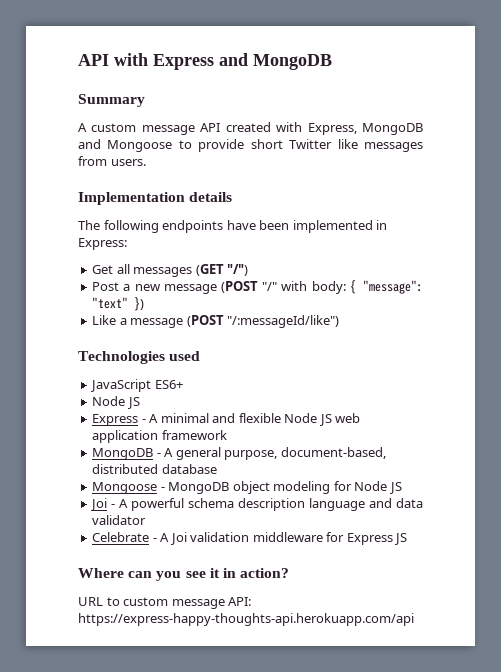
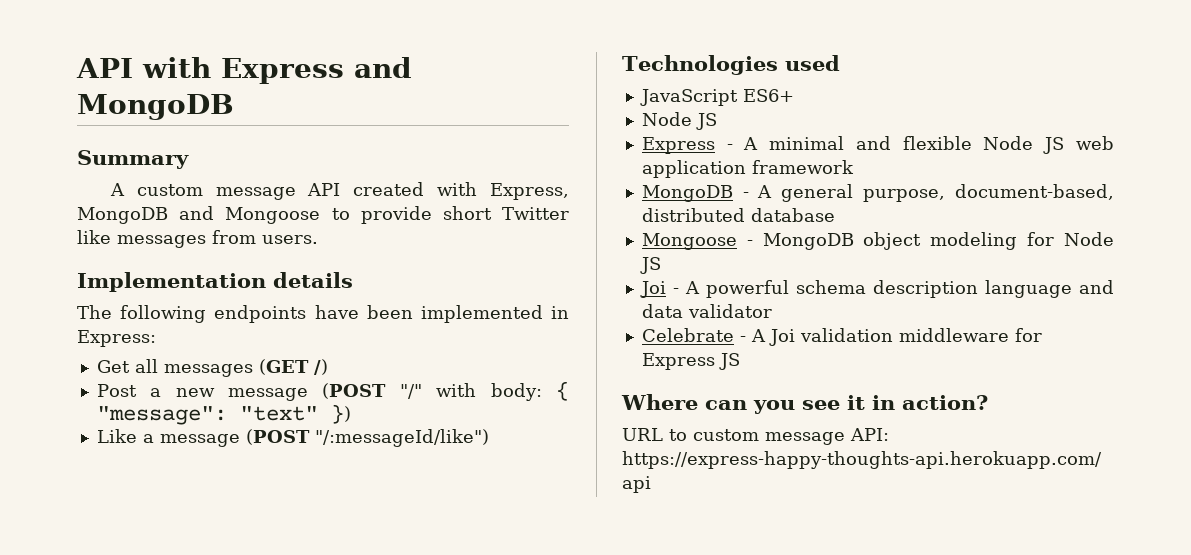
[227,264,249,276] "/") -> [313,359,328,375] /)

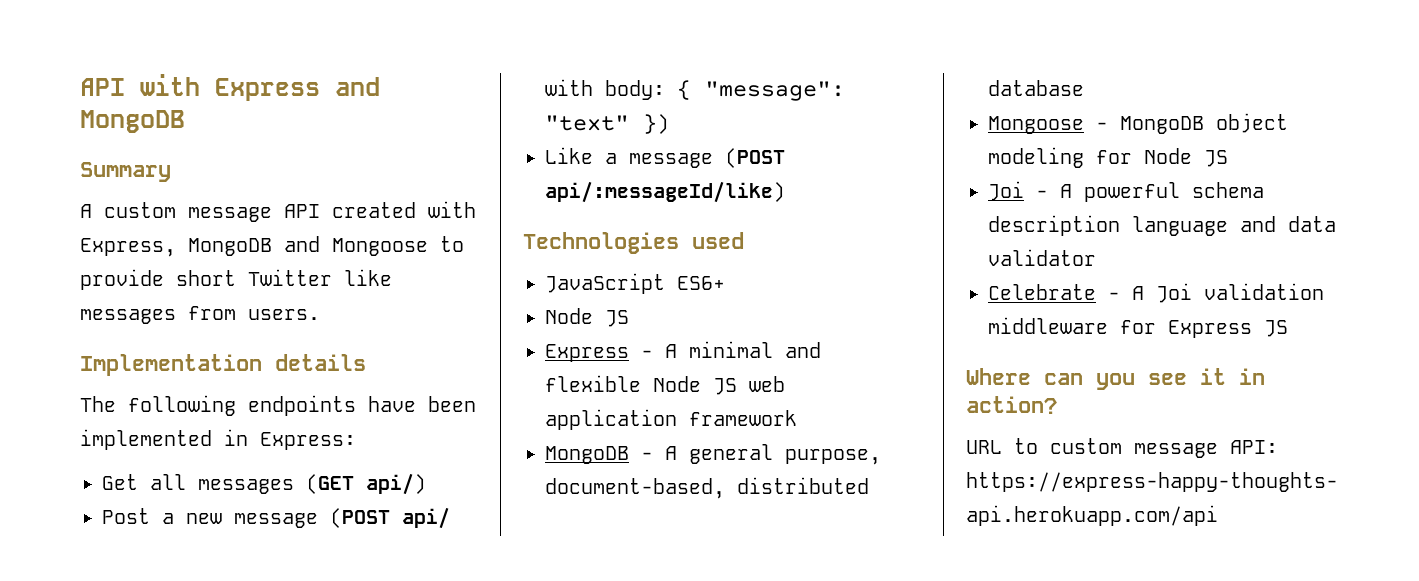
[313,359,328,375] /) -> [366,473,426,495] api/)
[399,384,422,399] "/" -> [402,507,450,529] api/
[314,429,489,447] "/:messageId/like") -> [545,181,785,203] api/:messageId/like)

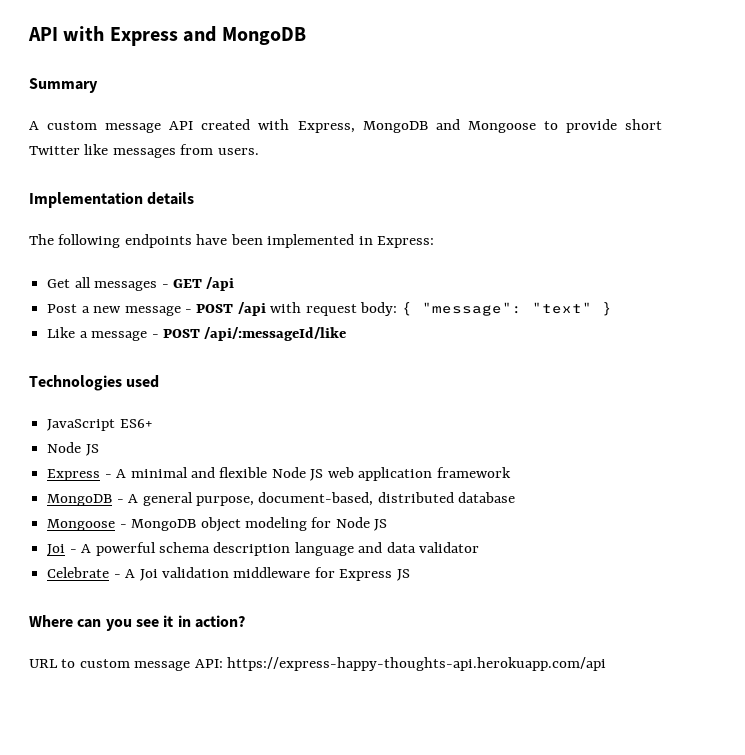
[306,473,426,495] (GET api/) -> [161,277,235,291] - GET /api
[330,507,450,529] [545,79,593,96] (POST api/ with -> [184,302,357,316] - POST /api with request
[643,114,669,134] }) -> [601,302,612,316] }
[725,148,785,168] [545,181,785,203] (POST api/:messageId/like) -> [151,327,347,341] - POST /api/:messageId/like

